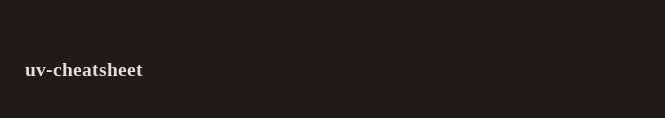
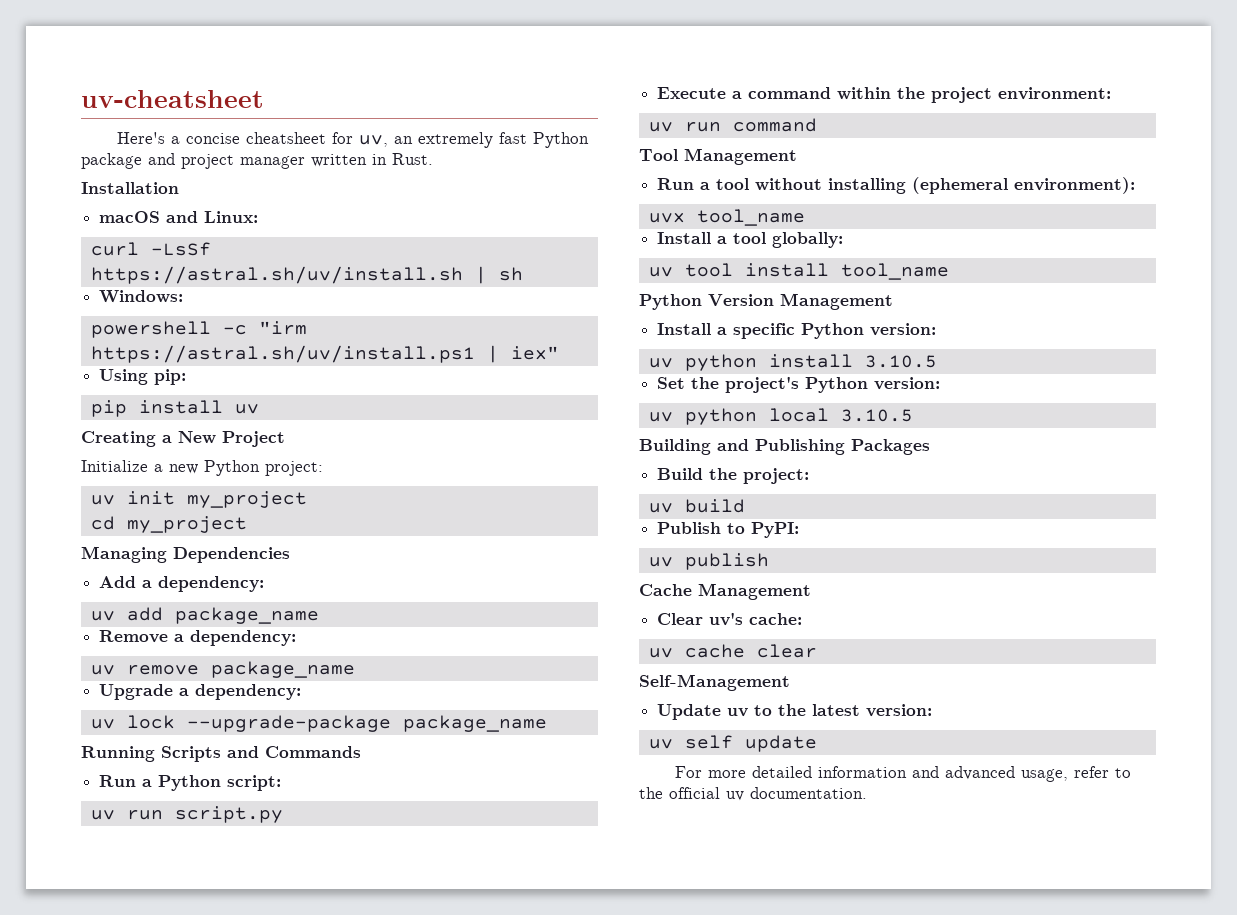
(143, 69) none -> [116,132,589,148] [81,153,433,169] [81,182,179,194] [99,211,259,223] [90,242,211,256] [90,266,523,284] [99,290,184,303] [90,321,307,338] [90,345,559,363] [99,369,187,385] [90,400,259,417] [81,431,285,447] [81,460,323,476] [90,491,307,508] [90,516,247,533] [81,546,290,563] [99,576,265,592] [90,607,319,624] [99,630,297,646] [90,661,355,678] [99,684,302,700] [90,715,547,732] [81,746,361,762] [99,775,282,791] [90,806,283,823] [657,87,1112,103] [648,118,817,132] [639,148,797,165] [657,177,1136,194] [648,209,805,226] [657,232,844,248] [648,263,949,280] [639,293,893,310] [657,323,937,339] [648,354,937,371] [657,376,941,393] [648,408,913,425] [639,439,930,455] [657,468,810,484] [648,499,745,513] [657,522,800,538] [648,553,769,570] [639,583,811,600] [657,612,803,626] [648,644,817,658] [639,674,790,691] [657,704,933,720] [648,735,817,752] [674,766,1131,782] [639,787,867,801] // Here's a concise cheatsheet for uv, an extremely fast Python package and project manager written in Rust. // Installation // macOS and Linux: // curl -LsSf https://astral.sh/uv/install.sh | sh // Windows: // powershell -c "irm https://astral.sh/uv/install.ps1 | iex" // Using pip: // pip install uv // Creating a New Project // Initialize a new Python project: // uv init my_project // cd my_project // Managing Dependencies // Add a dependency: // uv add package_name // Remove a dependency: // uv remove package_name // Upgrade a dependency: // uv lock --upgrade-package package_name // Running Scripts and Commands // Run a Python script: // uv run script.py // Execute a command within the project environment: // uv run command // Tool Management // Run a tool without installing (ephemeral environment): // uvx tool_name // Install a tool globally: // uv tool install tool_name // Python Version Management // Install a specific Python version: // uv python install 3.10.5 // Set the project's Python version: // uv python local 3.10.5 // Building and Publishing Packages // Build the project: // uv build // Publish to PyPI: // uv publish // Cache Management // Clear uv's cache: // uv cache clear // Self-Management // Update uv to the latest version: // uv self update // For more detailed information and advanced usage, refer to the official uv documentation.

